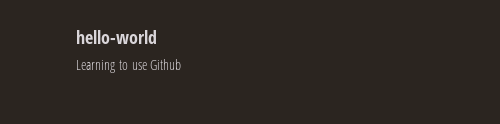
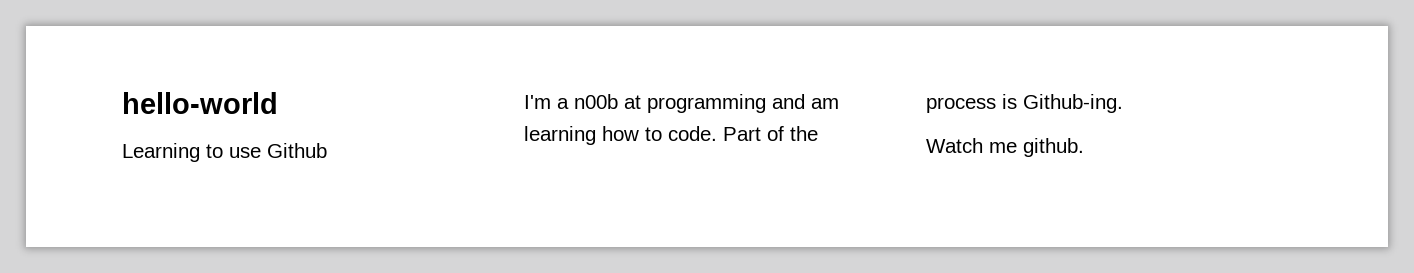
(182, 64) none -> [524,94,839,113] [524,126,818,145] [926,94,1123,113] [926,138,1084,157] // I'm a n00b at programming and am learning how to code. Part of the process is Github-ing. // Watch me github.

